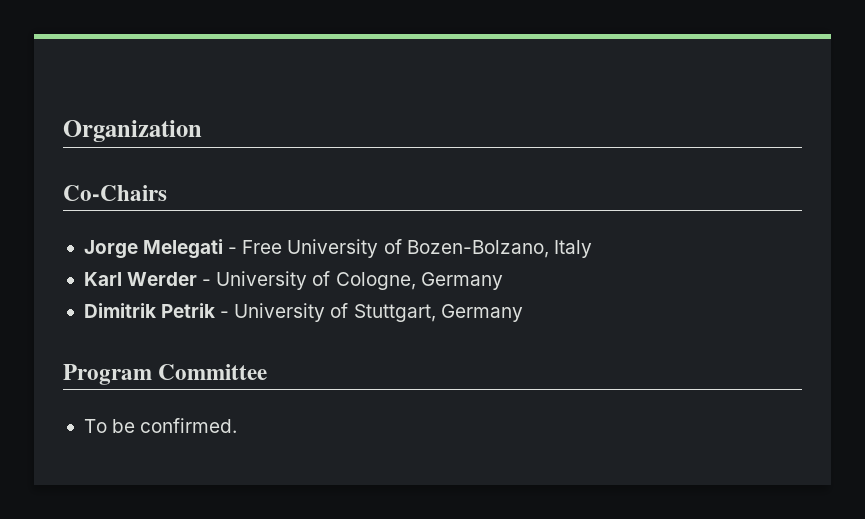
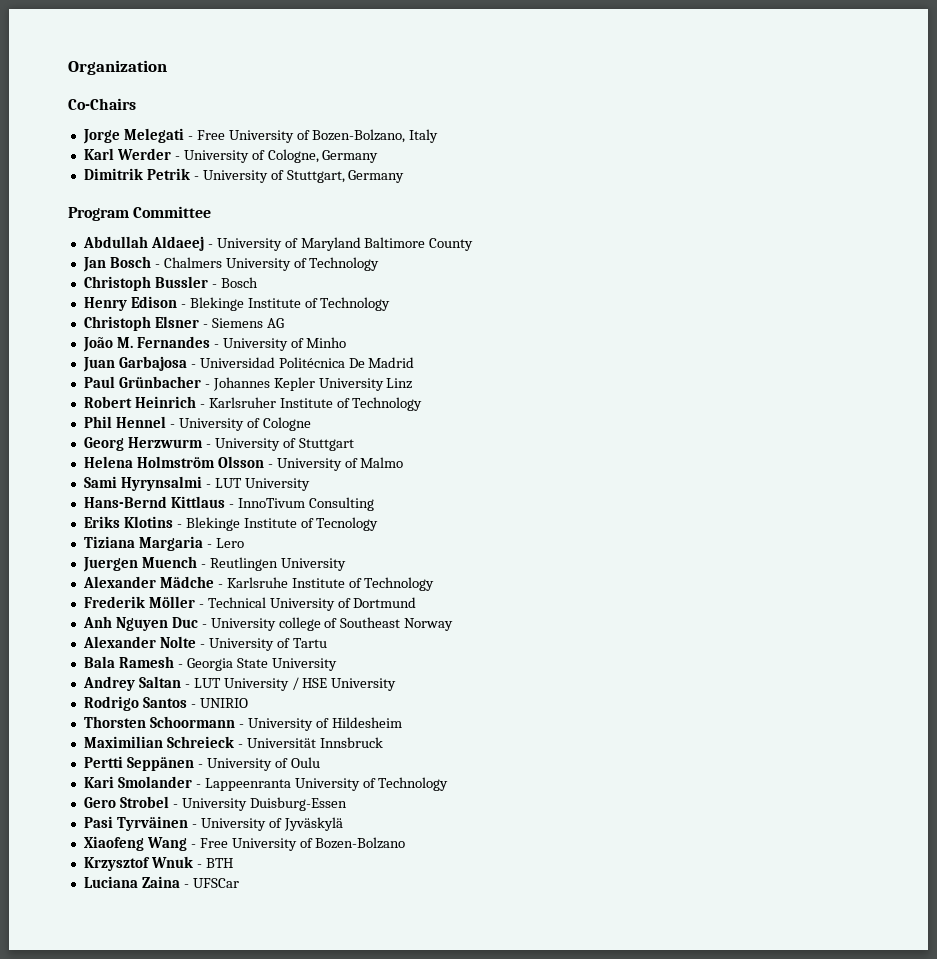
[83,418,238,433] To be confirmed. -> [82,236,474,251] [82,256,380,272] [83,276,258,291] [83,296,391,311] [83,316,284,331] [82,336,347,352] [82,356,415,372] [83,376,413,391] [83,396,423,411] [83,416,311,431] [83,437,354,451] [83,456,404,471] [83,476,310,491] [83,496,374,511] [83,516,379,531] [83,536,244,551] [82,556,346,572] [82,576,435,591] [83,596,417,611] [82,616,454,631] [82,636,327,651] [83,656,337,671] [82,676,397,691] [83,696,248,711] [83,716,402,731] [83,736,383,748] [83,756,320,771] [83,776,449,791] [83,796,347,811] [83,816,343,831] [83,836,406,851] [83,856,233,871] [83,876,239,888] Abdullah Aldaeej - University of Maryland Baltimore County // Jan Bosch - Chalmers University of Technology // Christoph Bussler - Bosch // Henry Edison - Blekinge Institute of Technology // Christoph Elsner - Siemens AG // João M. Fernandes - University of Minho // Juan Garbajosa - Universidad Politécnica De Madrid // Paul Grünbacher - Johannes Kepler University Linz // Robert Heinrich - Karlsruher Institute of Technology // Phil Hennel - University of Cologne // Georg Herzwurm - University of Stuttgart // Helena Holmström Olsson - University of Malmo // Sami Hyrynsalmi - LUT University // Hans-Bernd Kittlaus - InnoTivum Consulting // Eriks Klotins - Blekinge Institute of Tecnology // Tiziana Margaria - Lero // Juergen Muench - Reutlingen University // Alexander Mädche - Karlsruhe Institute of Technology // Frederik Möller - Technical University of Dortmund // Anh Nguyen Duc - University college of Southeast Norway // Alexander Nolte - University of Tartu // Bala Ramesh - Georgia State University // Andrey Saltan - LUT University / HSE University // Rodrigo Santos - UNIRIO // Thorsten Schoormann - University of Hildesheim // Maximilian Schreieck - Universität Innsbruck // Pertti Seppänen - University of Oulu // Kari Smolander - Lappeenranta University of Technology // Gero Strobel - University Duisburg-Essen // Pasi Tyrväinen - University of Jyväskylä // Xiaofeng Wang - Free University of Bozen-Bolzano // Krzysztof Wnuk - BTH // Luciana Zaina - UFSCar

